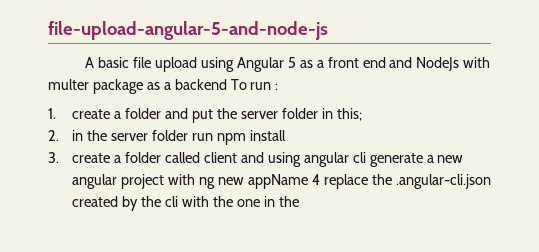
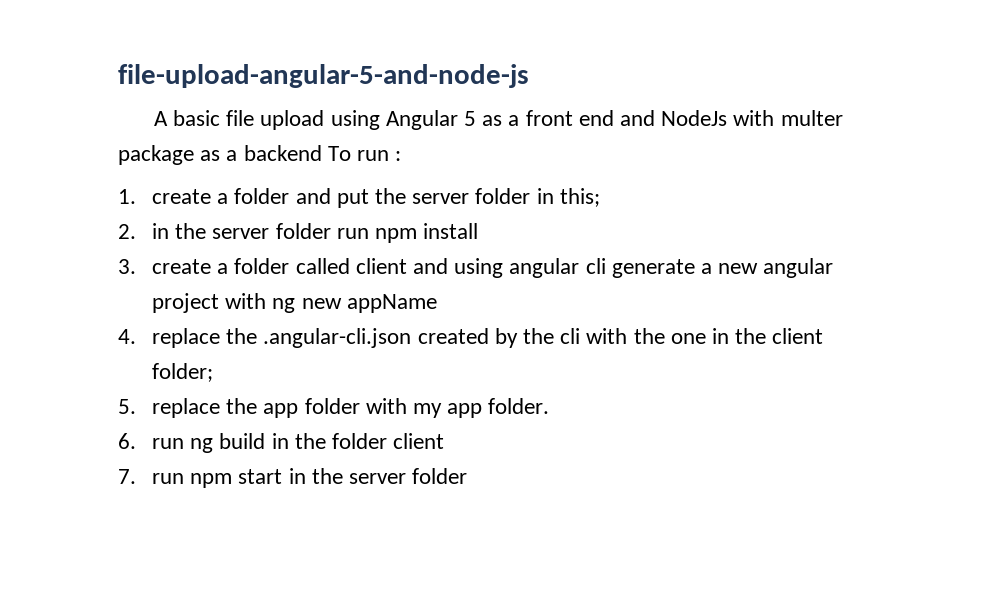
[311,174,320,185] 4 -> [118,329,136,344] // 4.
(299, 201) none -> [772,328,824,344] [151,363,213,382] [118,398,550,418] [118,433,445,453] [118,468,468,488] client folder; // 5. replace the app folder with my app folder. // 6. run ng build in the folder client // 7. run npm start in the server folder

